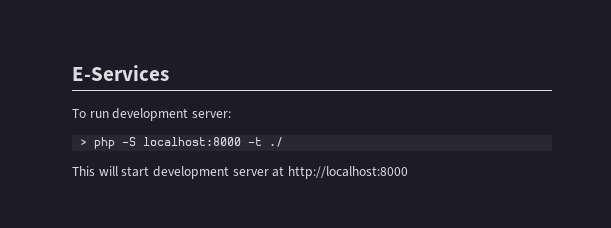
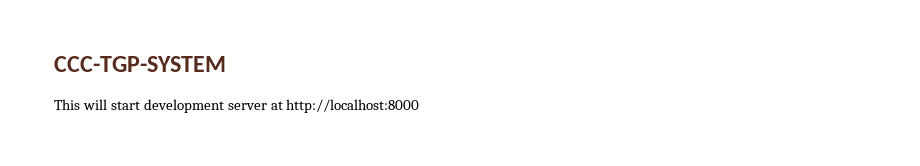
[72,65,169,81] [72,108,231,121] [80,137,284,149] E-Services // To run development server: // > php -S localhost:8000 -t ./ -> [54,56,226,72] CCC-TGP-SYSTEM

